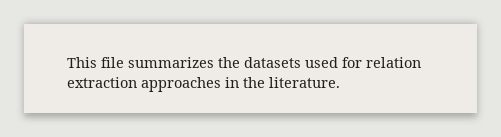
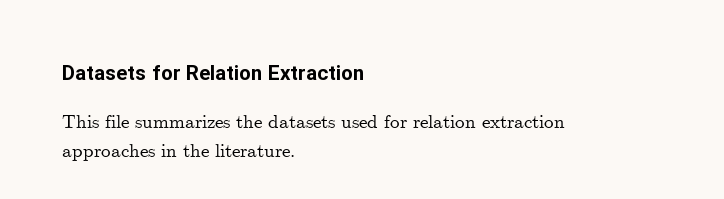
(67, 62) none -> [62,65,364,80] Datasets for Relation Extraction //

